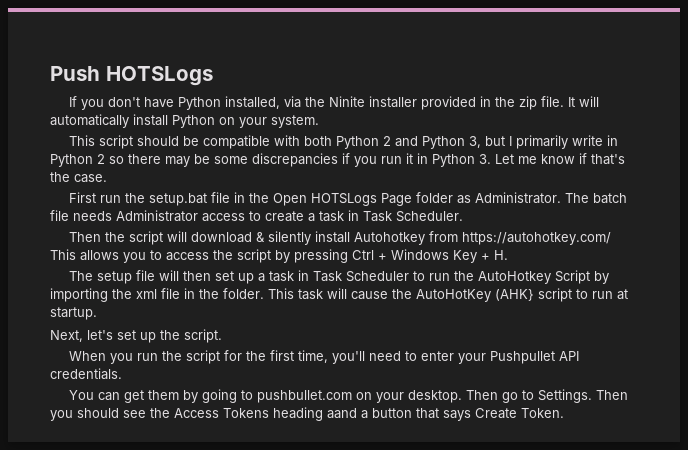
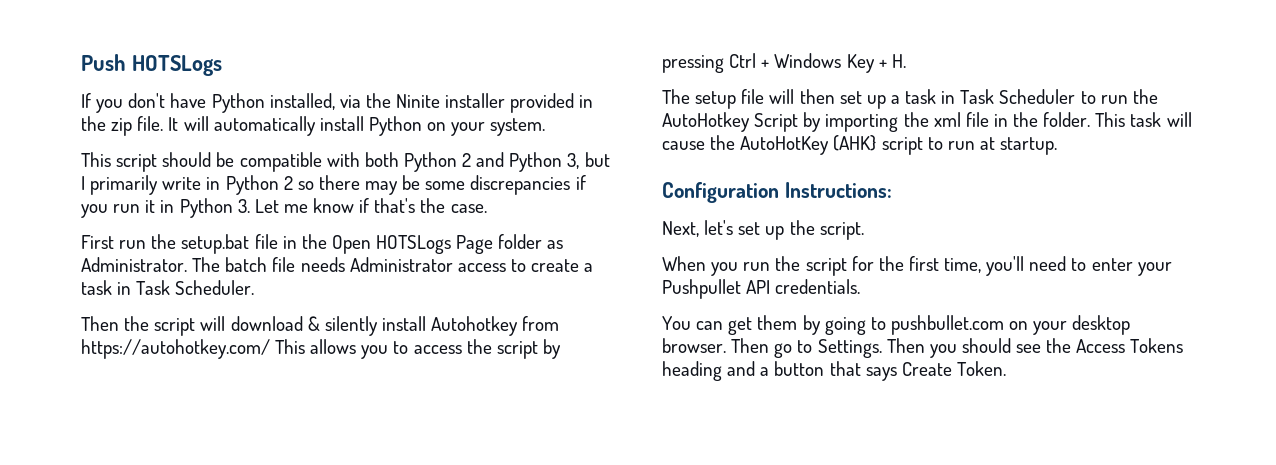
(97, 313) none -> [662,182,892,203] // Configuration Instructions:
[408,390,463,403] desktop. -> [1072,315,1131,335] [662,338,726,353] desktop browser.
[327,408,357,419] aand -> [727,361,756,376] and

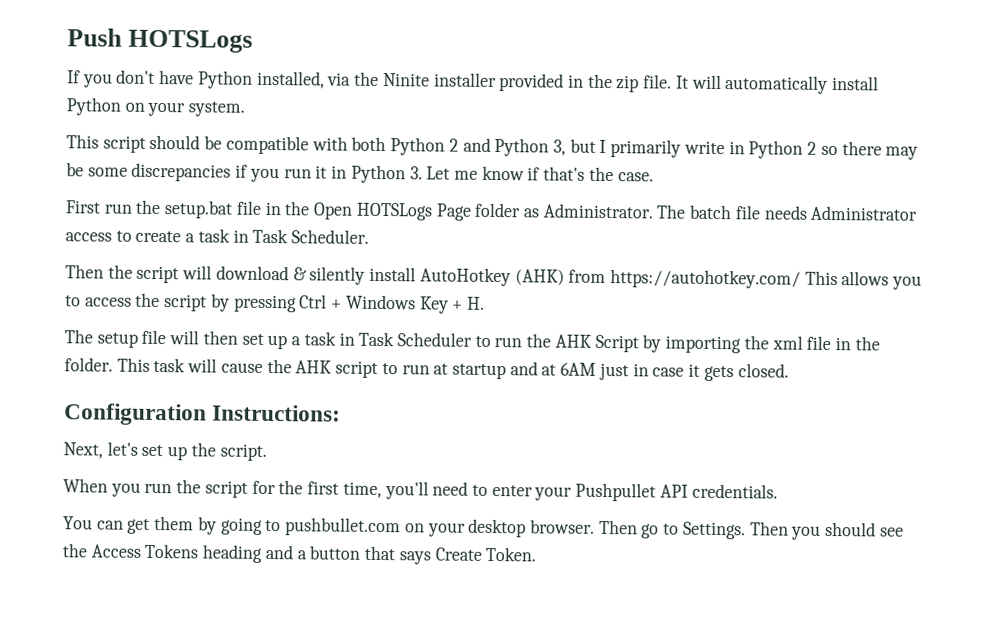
[431,316,519,336] Autohotkey -> [419,267,565,287] AutoHotkey (AHK)
[662,112,750,132] AutoHotkey -> [554,334,592,348] AHK
[740,135,877,155] AutoHotKey (AHK} -> [295,360,333,374] AHK
[1000,137,1058,155] startup. -> [451,361,789,382] startup and at 6AM just in case it gets closed.

